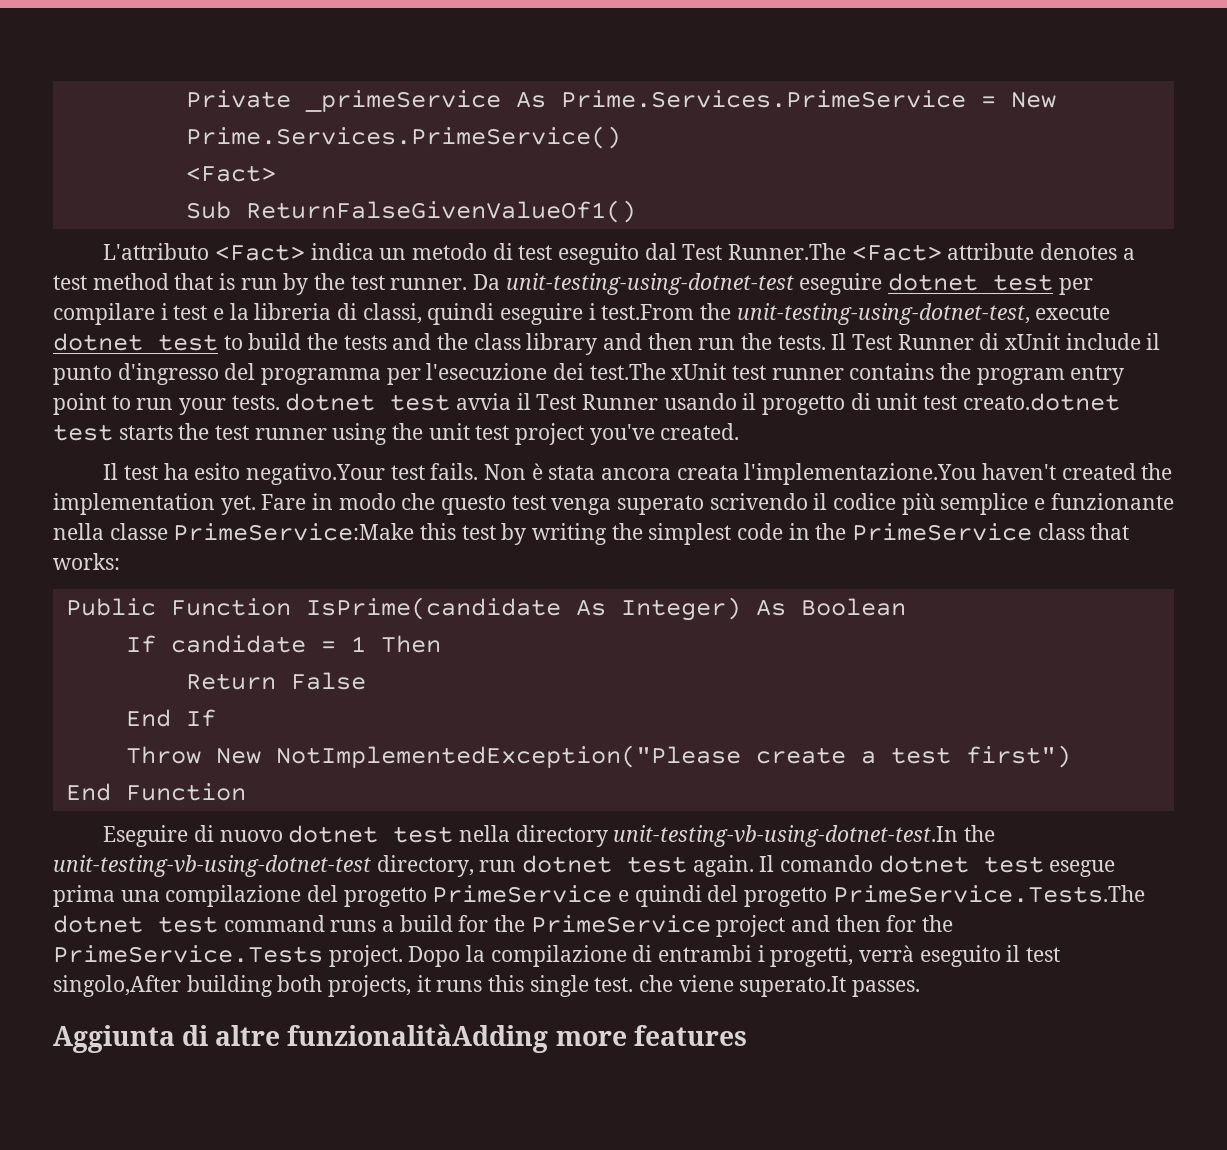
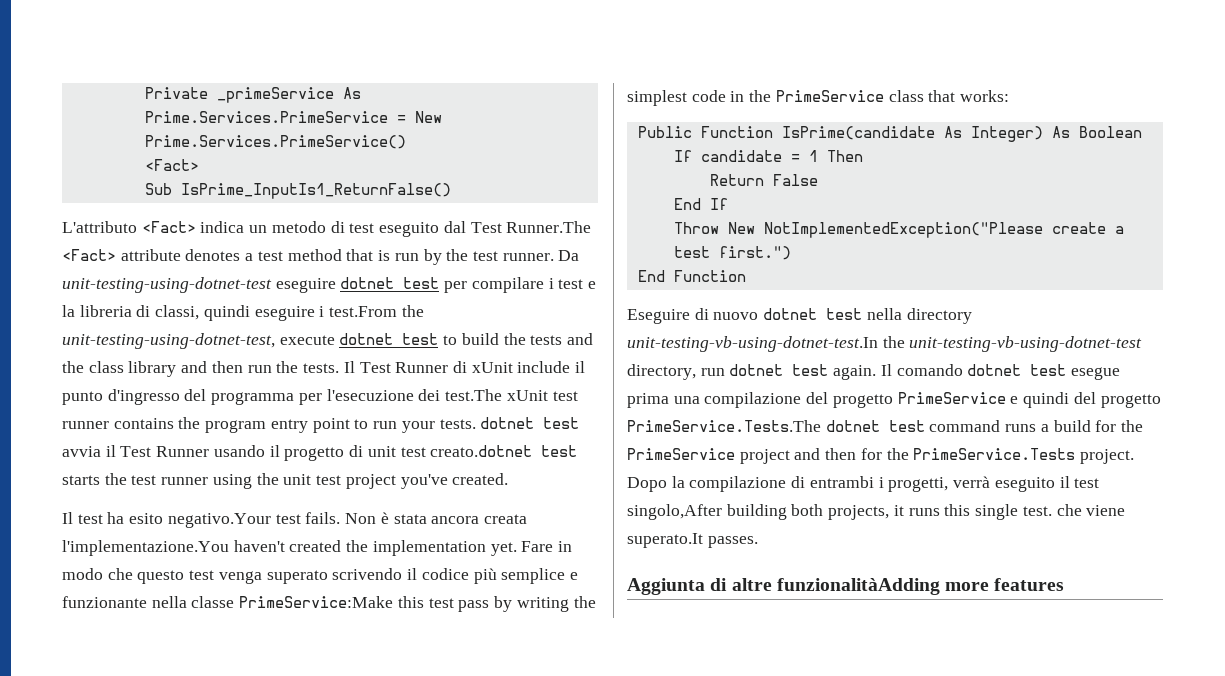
[245,200,636,223] ReturnFalseGivenValueOf1() -> [180,183,451,199] IsPrime_InputIs1_ReturnFalse()
(496, 532) none -> [458,600,490,612] pass
[965,745,1071,768] first") -> [718,246,791,260] first.")

